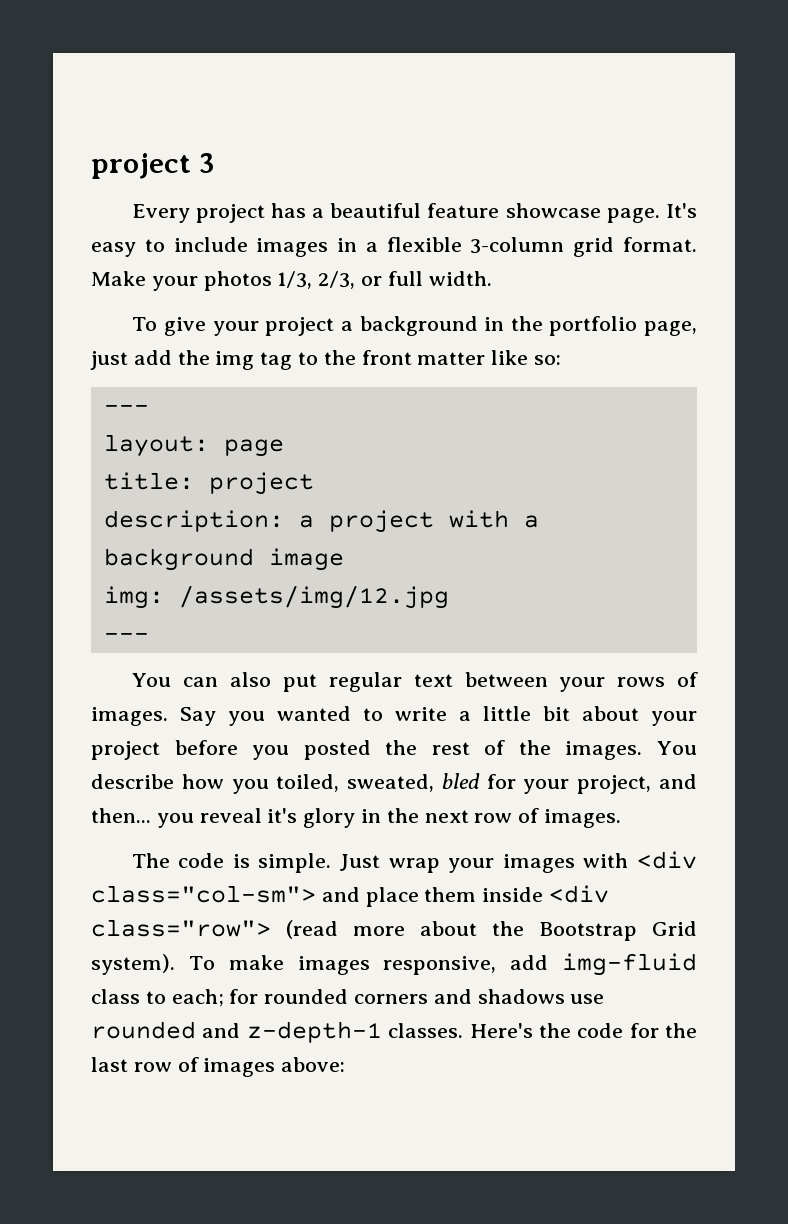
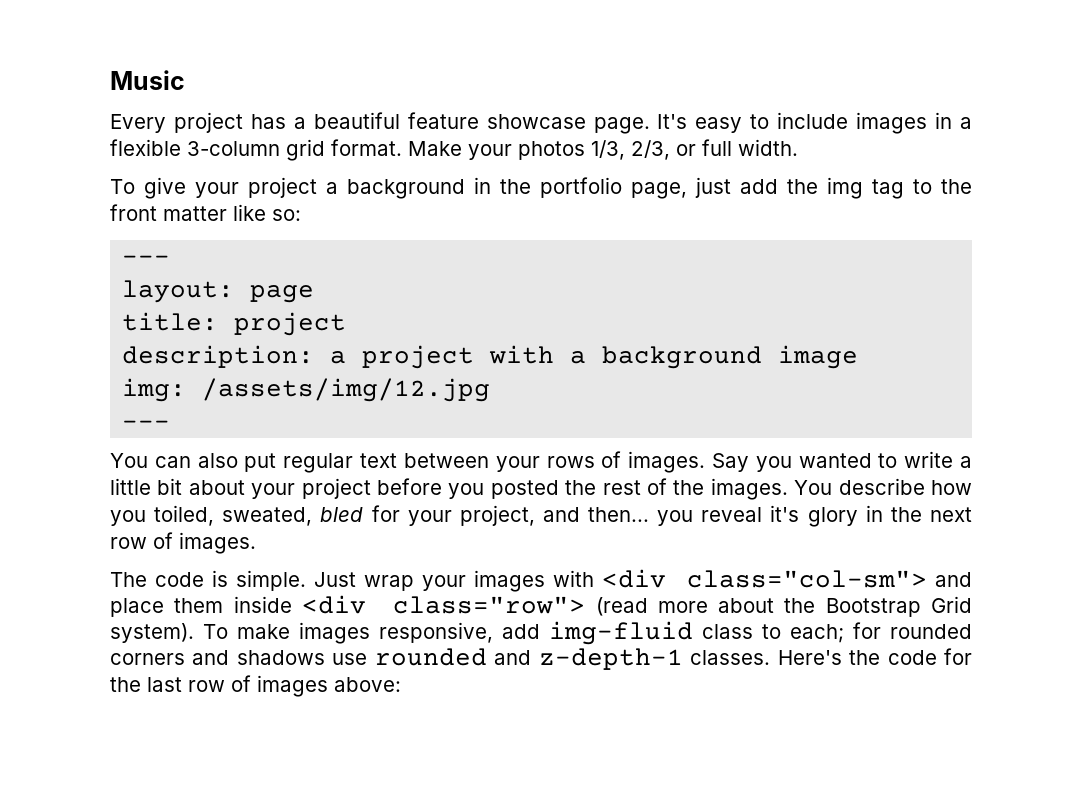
[91,153,215,179] project 3 -> [110,70,185,90] Music

